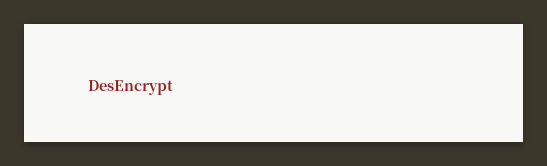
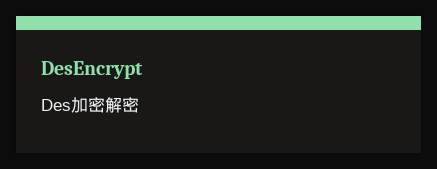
(173, 87) none -> [41,97,139,113] // Des加密解密

